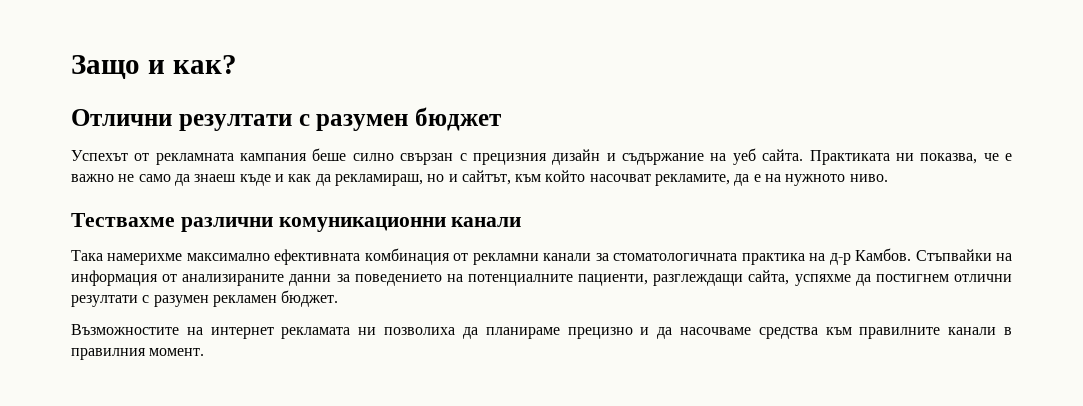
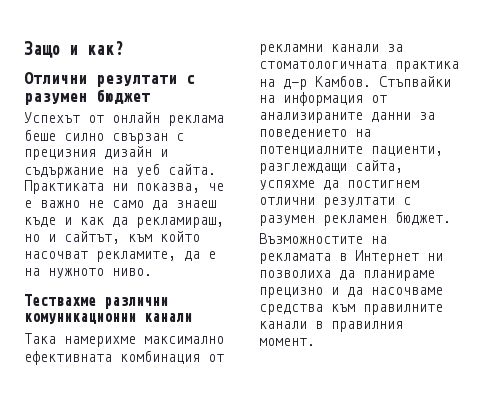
[155,153,308,165] рекламната кампания -> [112,112,224,126] онлайн реклама
[210,327,351,339] интернет рекламата -> [259,250,419,264] рекламата в Интернет

